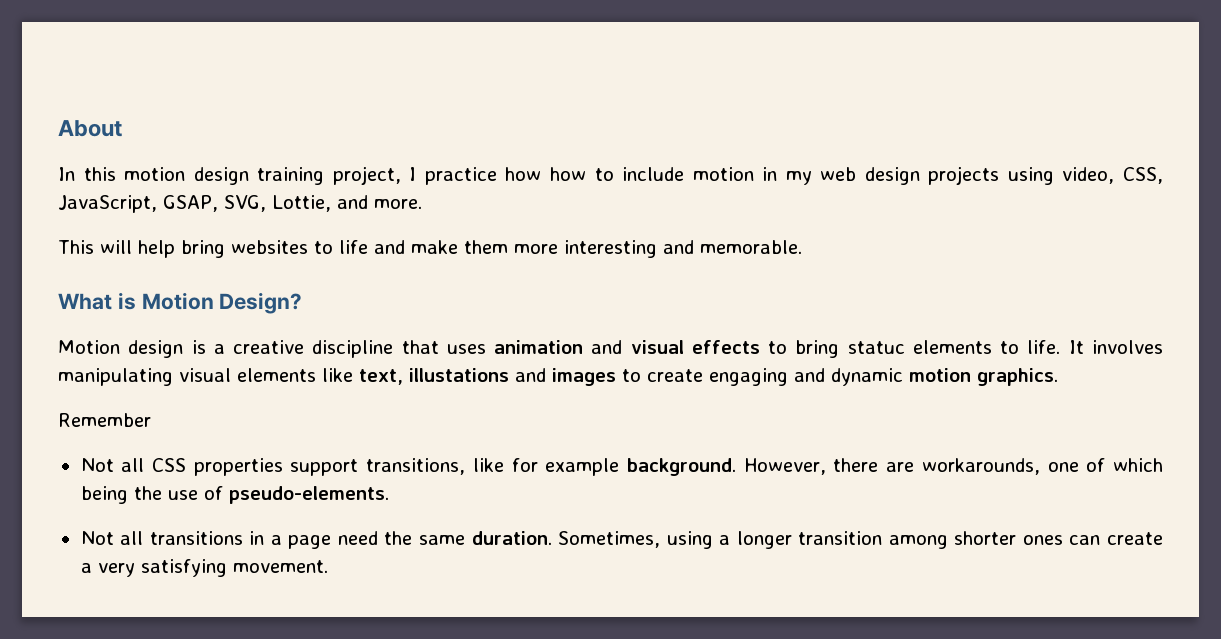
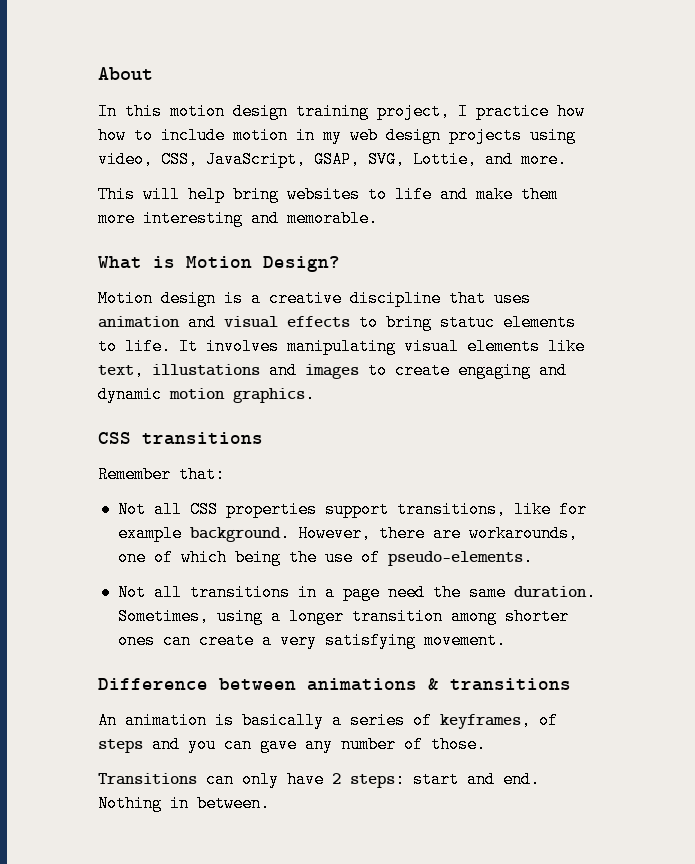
(1058, 377) none -> [98,432,263,445] // CSS transitions
(151, 420) none -> [179,466,225,483] that:
(328, 566) none -> [98,678,571,691] [98,712,558,729] [98,736,486,753] [98,771,540,788] [98,795,270,812] // Difference between animations & transitions // An animation is basically a series of keyframes, of steps and you can gave any number of those. // Transitions can only have 2 steps: start and end. Nothing in between.

